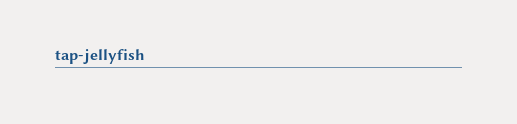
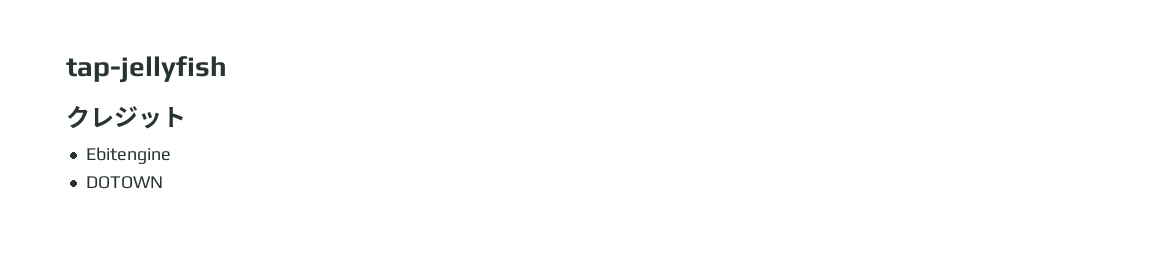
(145, 56) none -> [66,105,186,129] [85,147,171,164] [85,176,163,189] // クレジット // Ebitengine // DOTOWN

